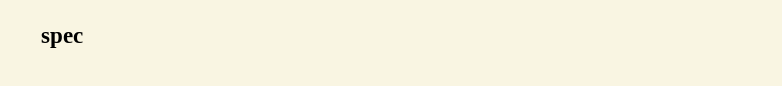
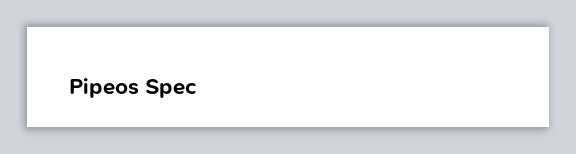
[41,32,83,48] spec -> [69,78,198,98] Pipeos Spec

